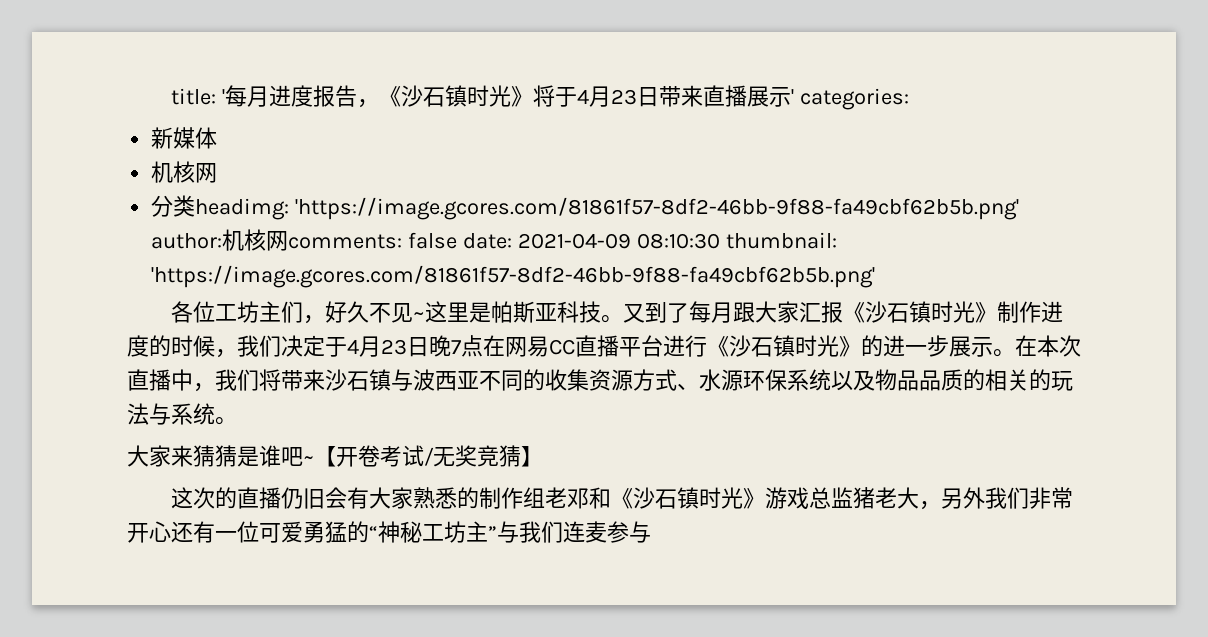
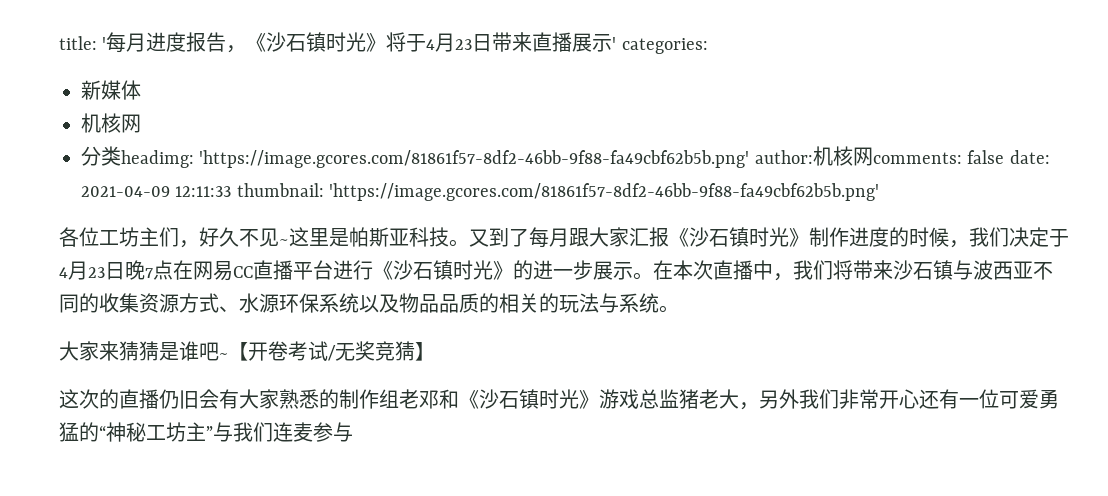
[636,233,720,249] 08:10:30 -> [175,186,232,197] 12:11:33

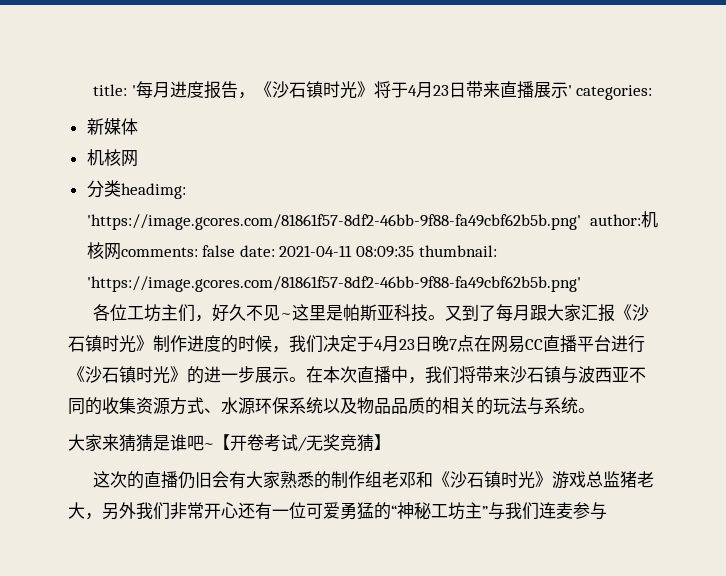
[81,186,232,197] 2021-04-09 12:11:33 -> [279,245,415,258] 2021-04-11 08:09:35

